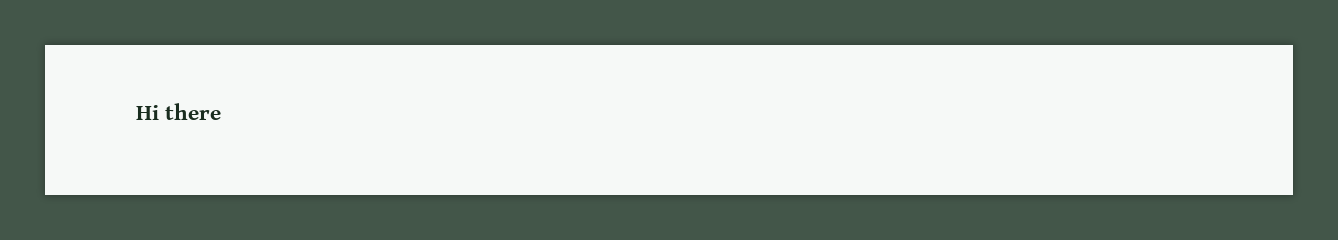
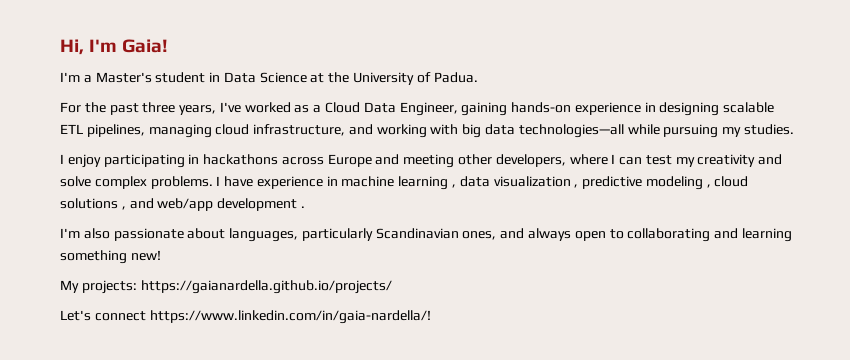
[136,103,222,120] Hi there -> [60,39,169,55] [60,72,478,85] [60,102,775,116] [60,124,794,138] [60,154,783,168] [60,176,749,190] [60,198,305,211] [60,228,792,242] [60,250,161,264] [60,280,392,294] [60,310,431,324] Hi, I'm Gaia! // I'm a Master's student in Data Science at the University of Padua. // For the past three years, I've worked as a Cloud Data Engineer, gaining hands-on experience in designing scalable ETL pipelines, managing cloud infrastructure, and working with big data technologies—all while pursuing my studies. // I enjoy participating in hackathons across Europe and meeting other developers, where I can test my creativity and solve complex problems. I have experience in machine learning , data visualization , predictive modeling , cloud solutions , and web/app development . // I'm also passionate about languages, particularly Scandinavian ones, and always open to collaborating and learning something new! // My projects: https://gaianardella.github.io/projects/ // Let's connect https://www.linkedin.com/in/gaia-nardella/!

